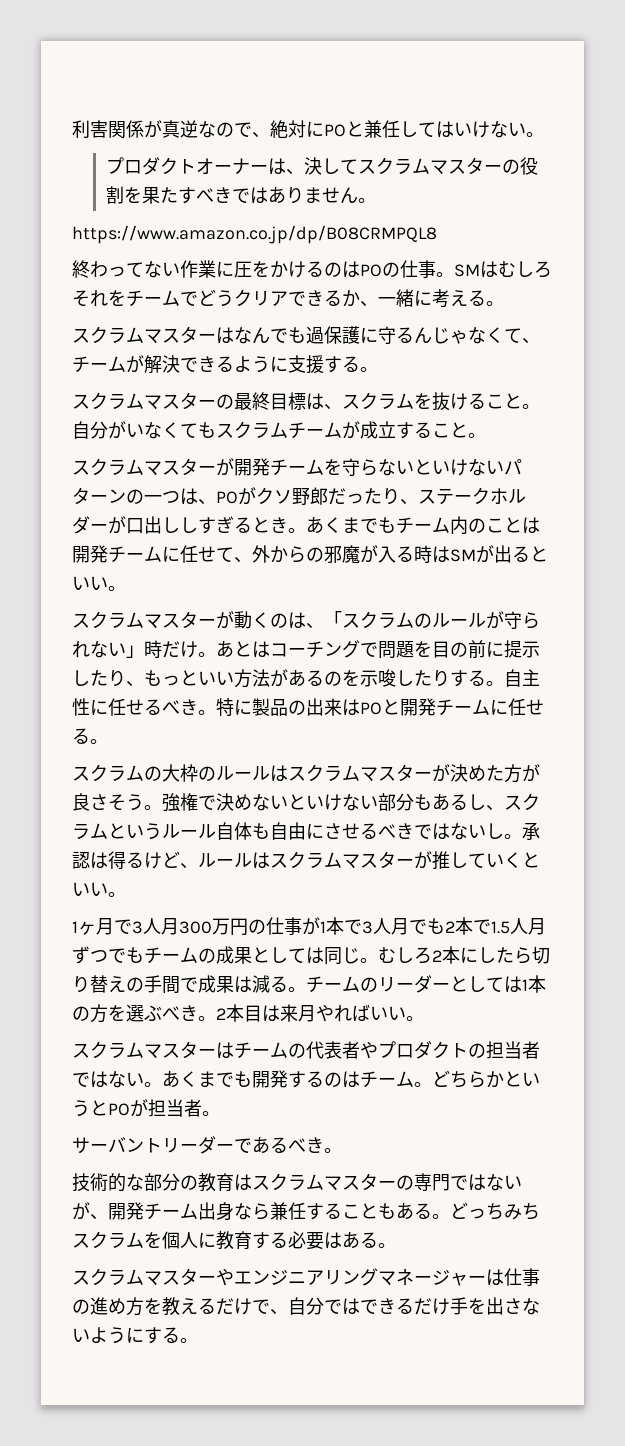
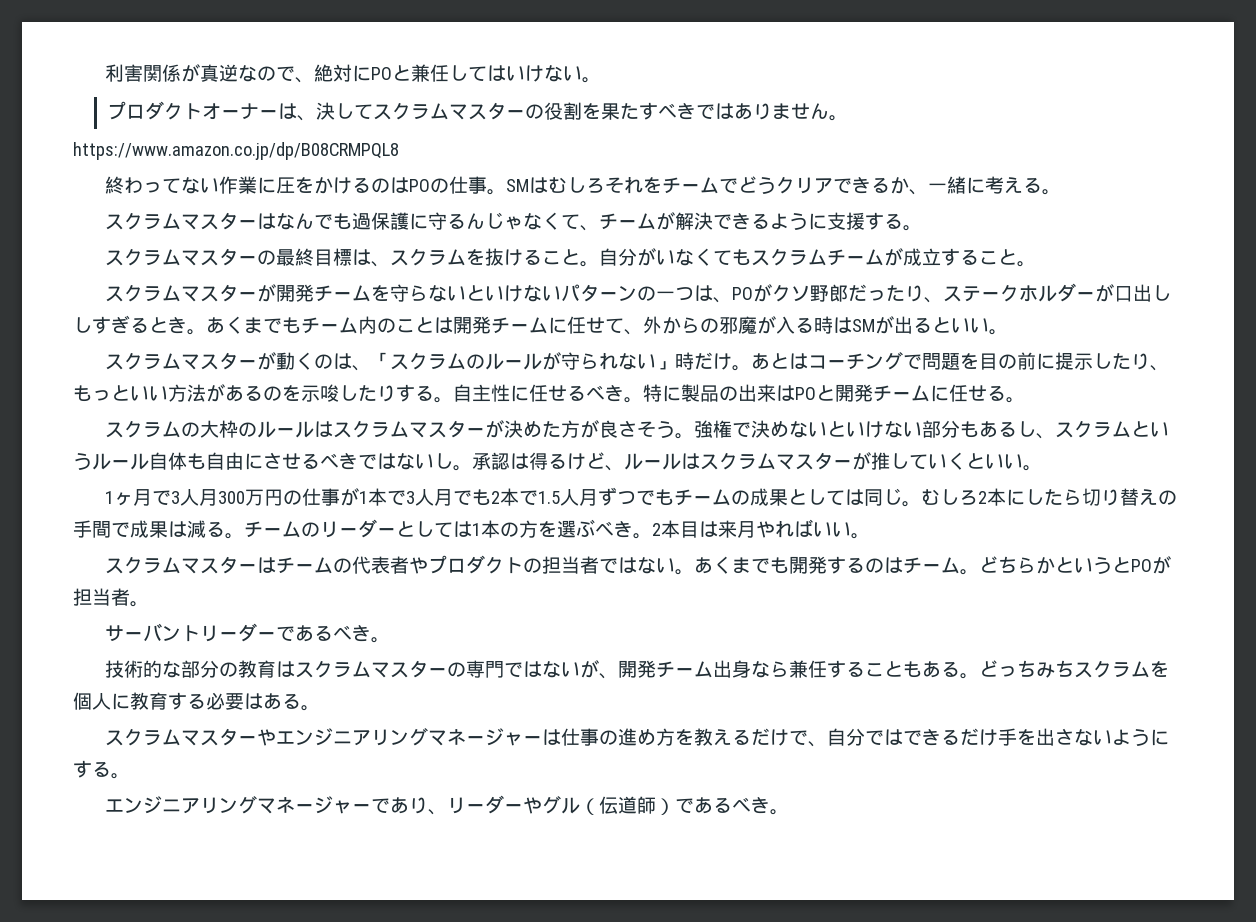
(198, 1340) none -> [105,795,790,815] // エンジニアリングマネージャーであり、リーダーやグル（伝道師）であるべき。

